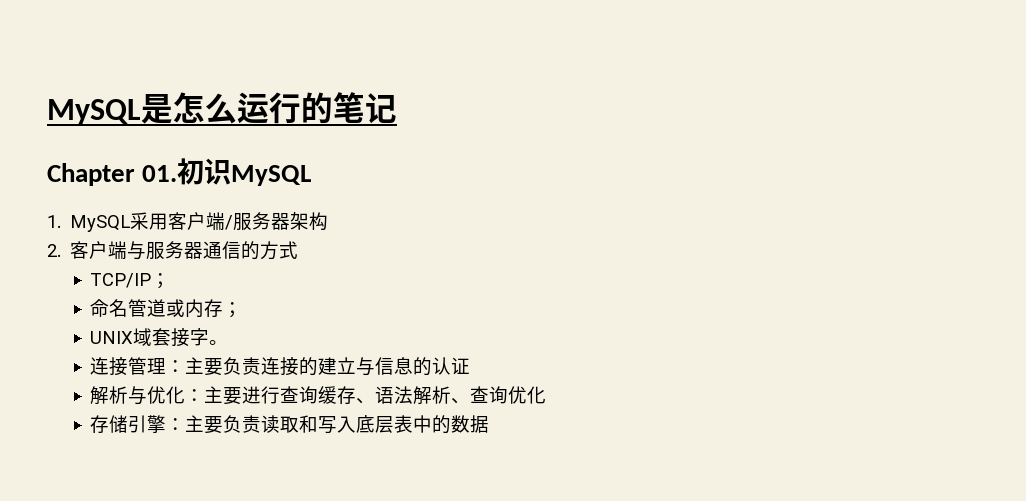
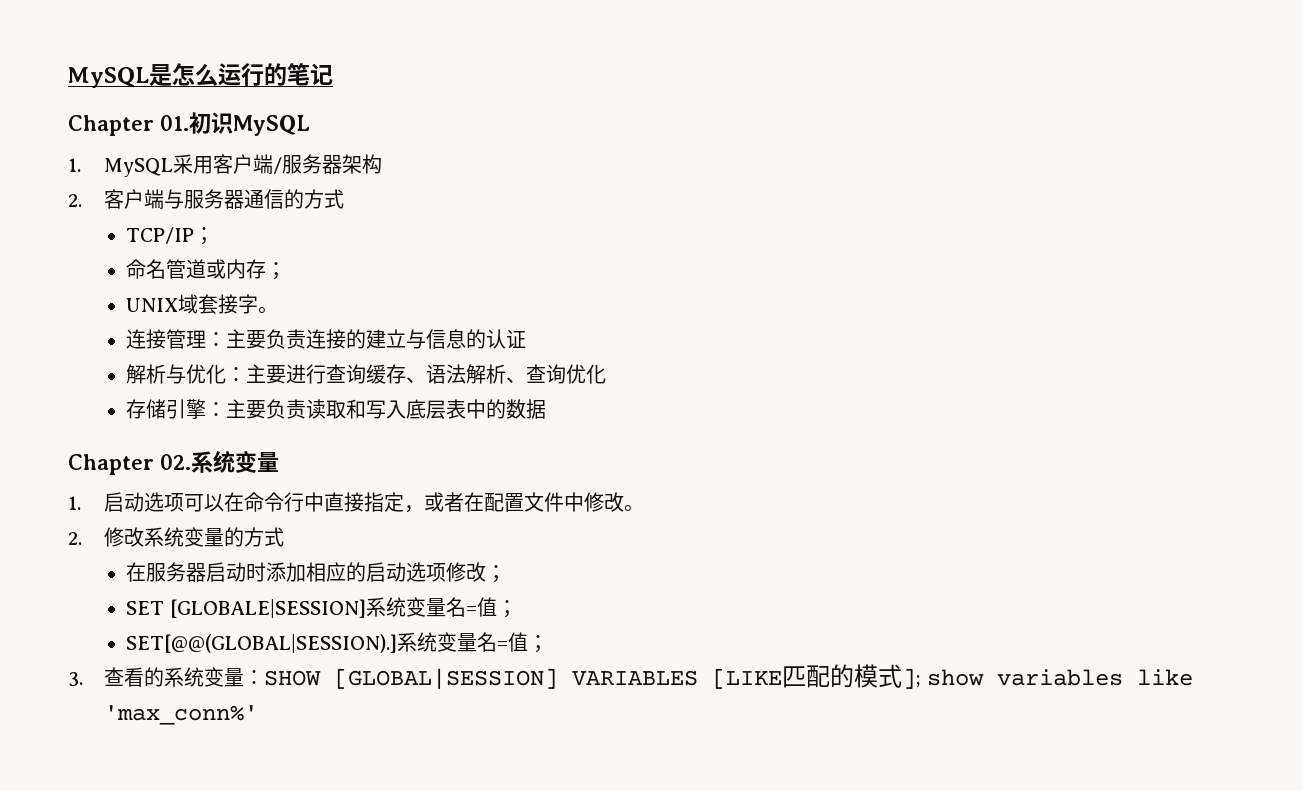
(490, 424) none -> [68,450,279,475] [68,492,645,513] [68,527,285,547] [126,562,507,583] [126,597,517,618] [126,632,549,653] [68,664,1193,690] [104,705,259,725] // Chapter 02.系统变量 // 1.启动选项可以在命令行中直接指定，或者在配置文件中修改。 // 2.修改系统变量的方式 // 在服务器启动时添加相应的启动选项修改； // SET [GLOBALE|SESSION]系统变量名=值； // SET[@@(GLOBAL|SESSION).]系统变量名=值； // 3.查看的系统变量：SHOW [GLOBAL|SESSION] VARIABLES [LIKE匹配的模式]; show variables like 'max_conn%'

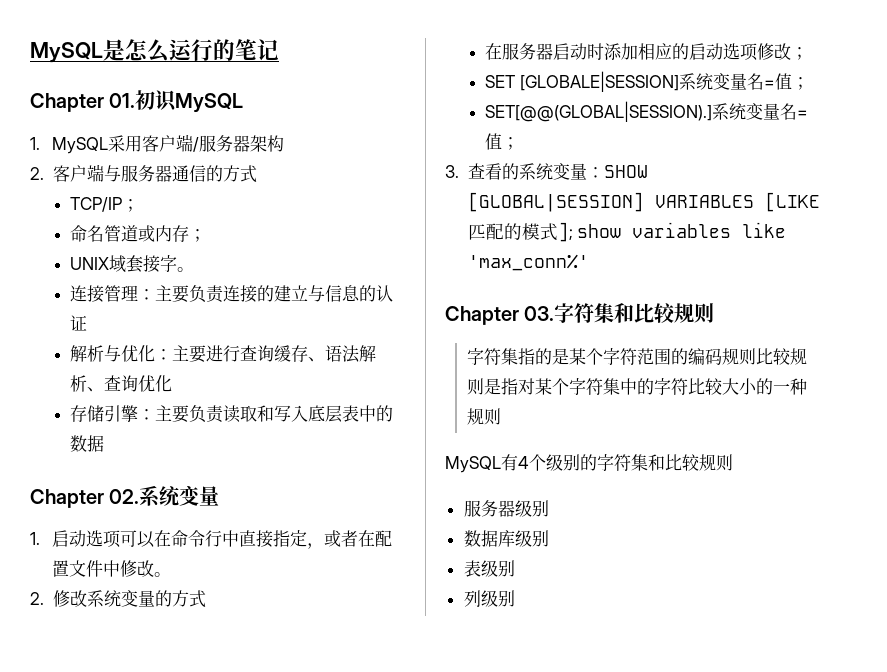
(259, 715) none -> [445,303,715,325] [466,348,807,365] [466,378,807,395] [466,408,501,425] [445,454,733,473] [463,500,549,517] [463,530,549,547] [463,560,515,577] [463,590,515,607] // Chapter 03.字符集和比较规则 // 字符集指的是某个字符范围的编码规则比较规则是指对某个字符集中的字符比较大小的一种规则 // MySQL有4个级别的字符集和比较规则 // 服务器级别 // 数据库级别 // 表级别 // 列级别

